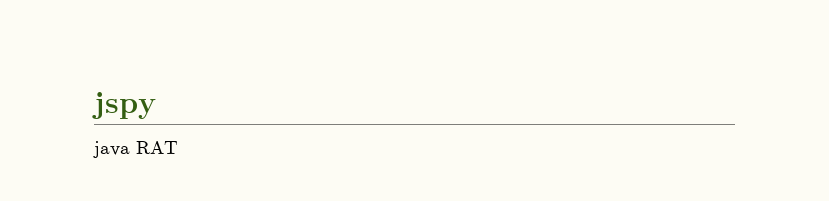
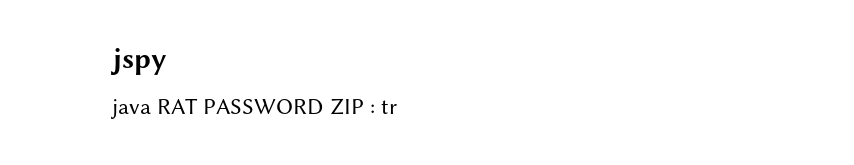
(178, 147) none -> [203,98,398,115] PASSWORD ZIP : tr

